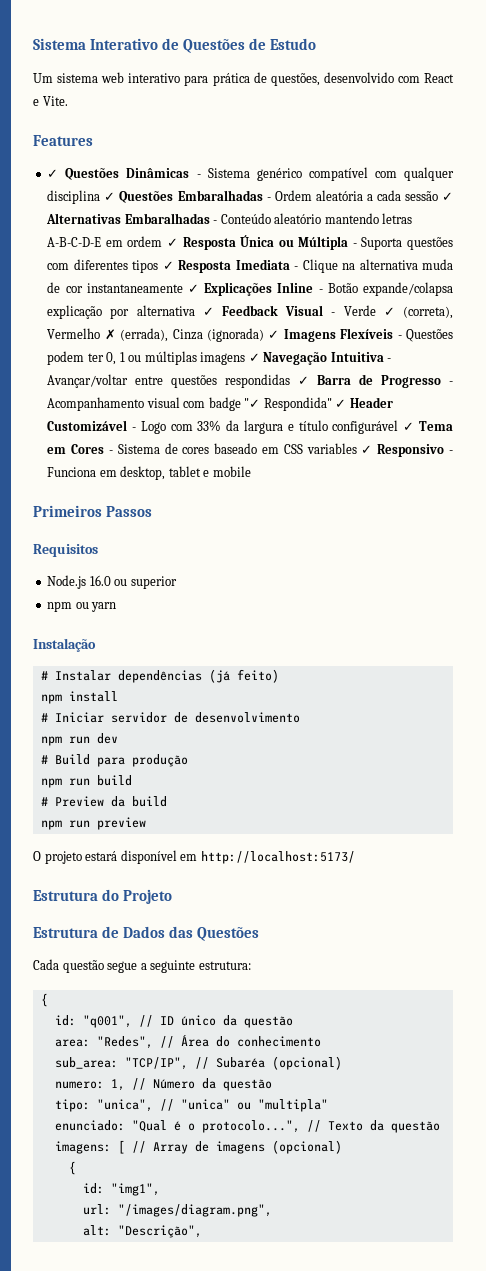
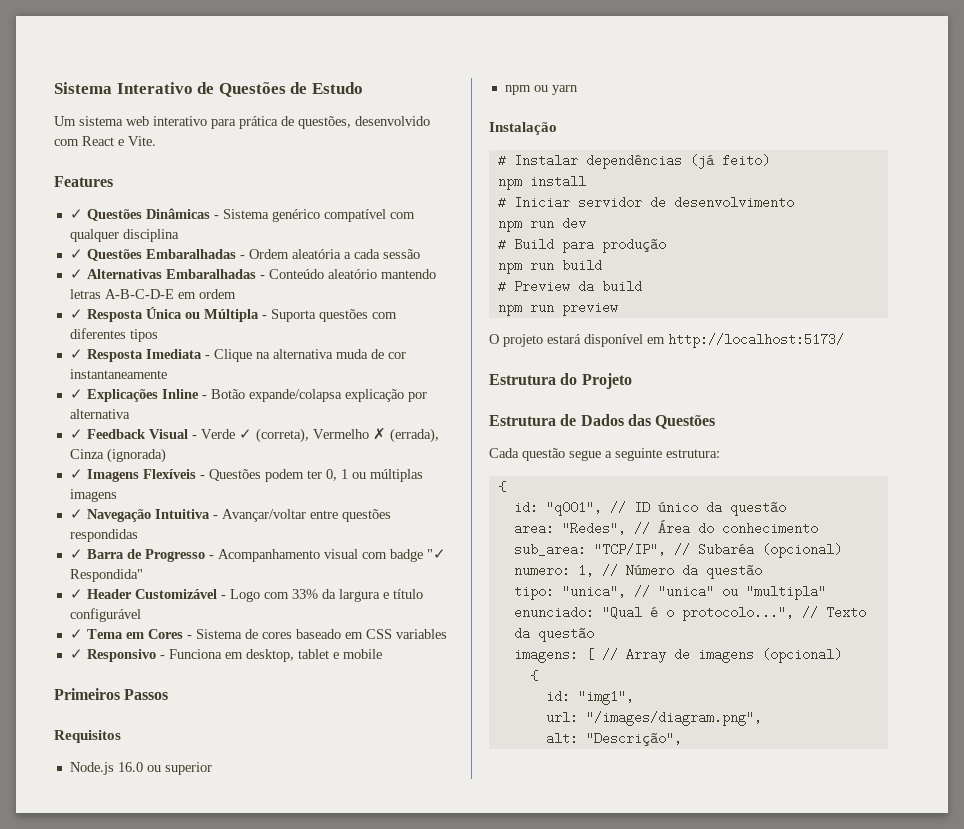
(101, 197) none -> (179, 235) //
(438, 196) none -> (420, 254) //
(163, 241) none -> (236, 294) //
(159, 266) none -> (158, 335) //
(183, 288) none -> (167, 374) //
(195, 310) none -> (130, 414) //
(264, 335) none -> (166, 455) //
(246, 358) none -> (117, 495) //
(291, 381) none -> (138, 535) //
(332, 404) none -> (143, 575) //
(399, 427) none -> (141, 615) //
(357, 448) none -> (447, 634) //

